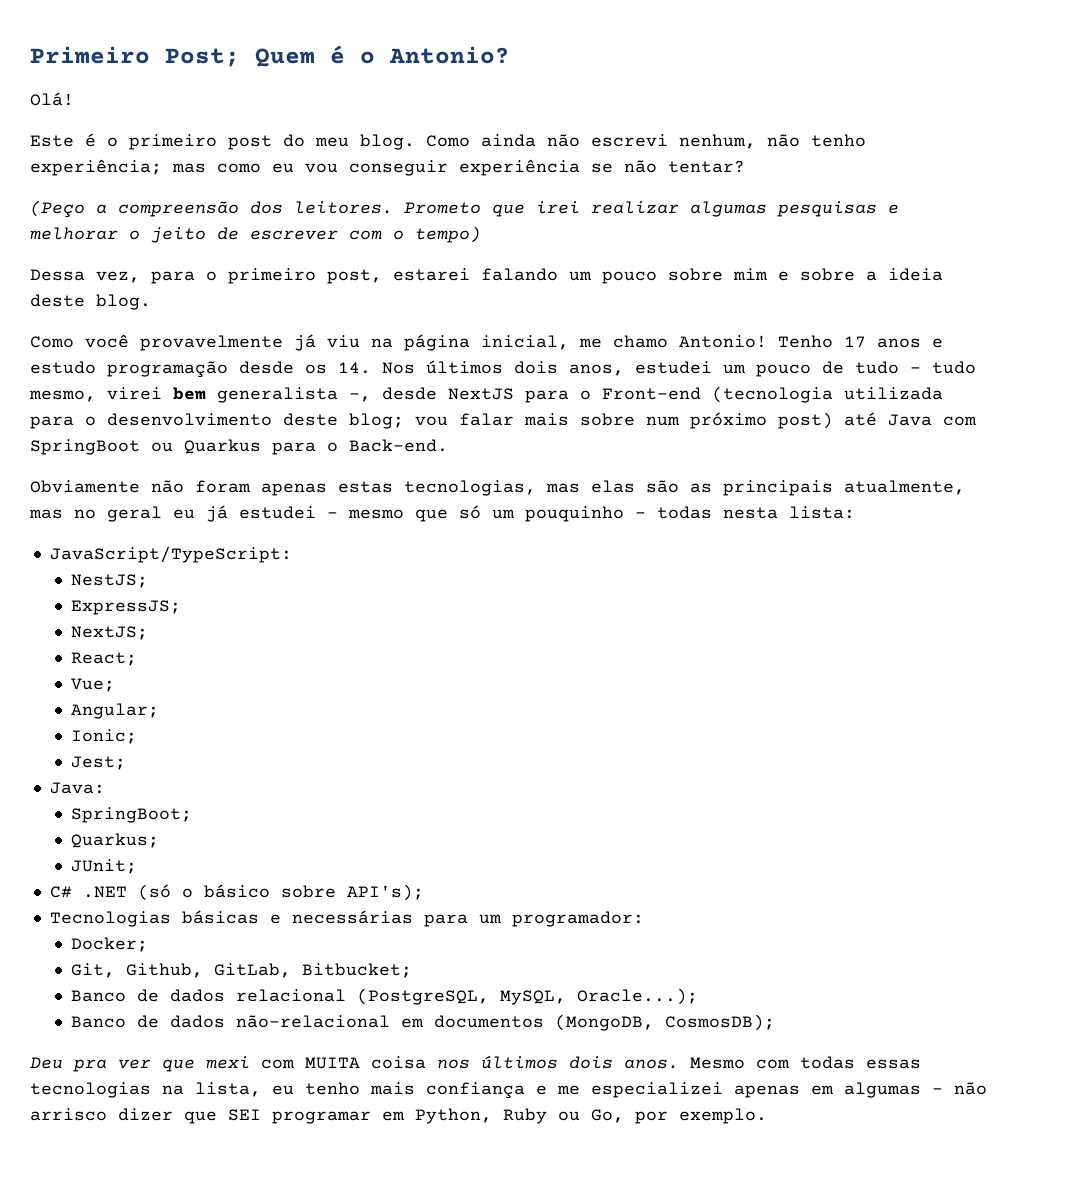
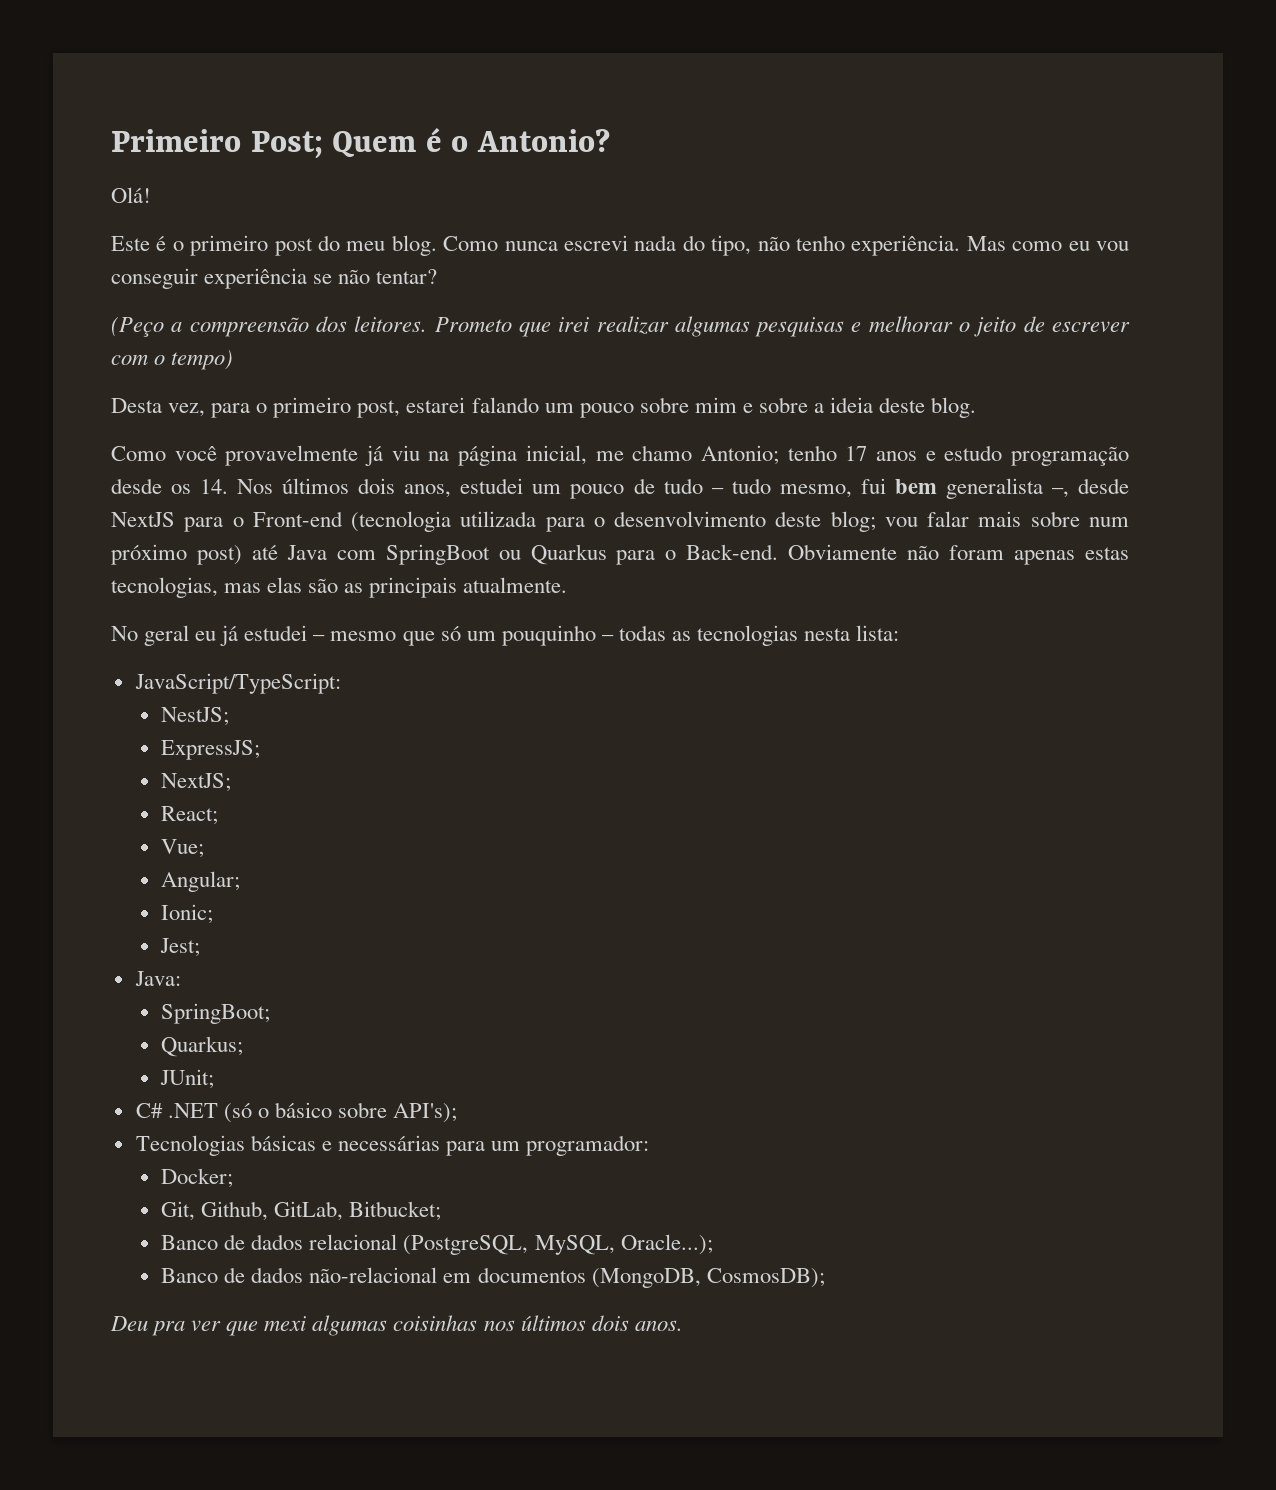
[481,134,866,149] [30,159,206,176] ainda não escrevi nenhum, não tenho experiência; mas -> [504,235,1006,256] nunca escrevi nada do tipo, não tenho experiência. Mas
[30,269,85,281] Dessa -> [111,398,162,413] Desta
[679,335,833,348] Antonio! Tenho -> [700,445,837,465] Antonio; tenho
[107,387,162,400] virei -> [860,478,886,494] fui
(448, 445) // -> (779, 552) none
[844,480,965,495] [29,509,96,519] atualmente, mas no -> [463,577,568,593] [111,626,138,641] atualmente. // No
(712, 512) none -> [671,625,799,646] as tecnologias
[261,1056,426,1069] com MUITA coisa -> [312,1315,478,1336] algumas coisinhas
[690,1056,921,1069] [30,1082,987,1099] [30,1108,767,1124] Mesmo com todas essas tecnologias na lista, eu tenho mais confiança e me especializei apenas em algumas – não arrisco dizer que SEI programar em Python, Ruby ou Go, por exemplo. -> (683, 1325) none

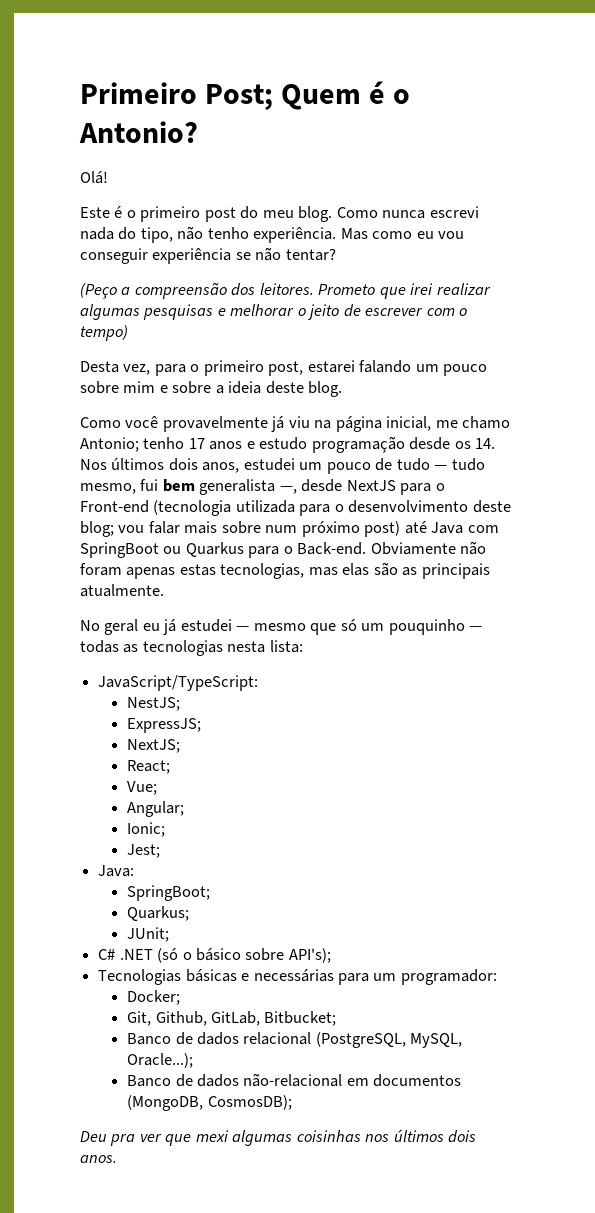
[711,488,724,494] – -> [434,465,448,470] —
[1051,488,1069,498] –, -> [279,486,297,494] —,
[313,635,326,641] – -> [236,626,250,631] —
[601,635,614,641] – -> [469,626,483,631] —

